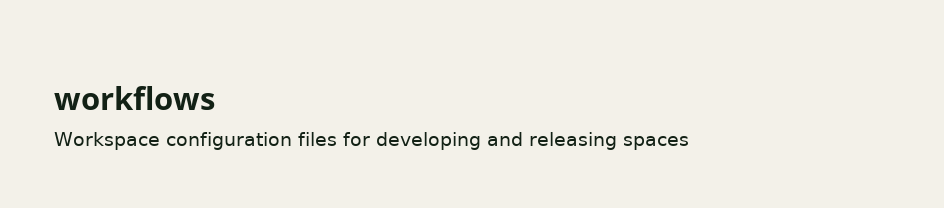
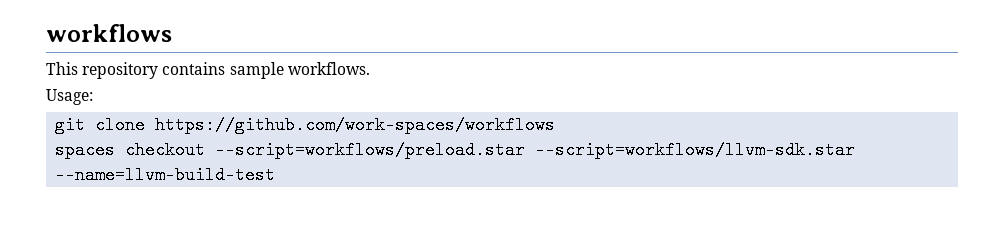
[54,132,689,150] Workspace configuration files for developing and releasing spaces -> [46,62,370,79] [46,89,93,105] [55,116,556,134] [55,141,856,159] [55,166,276,184] This repository contains sample workflows. // Usage: // git clone https://github.com/work-spaces/workflows // spaces checkout --script=workflows/preload.star --script=workflows/llvm-sdk.star --name=llvm-build-test

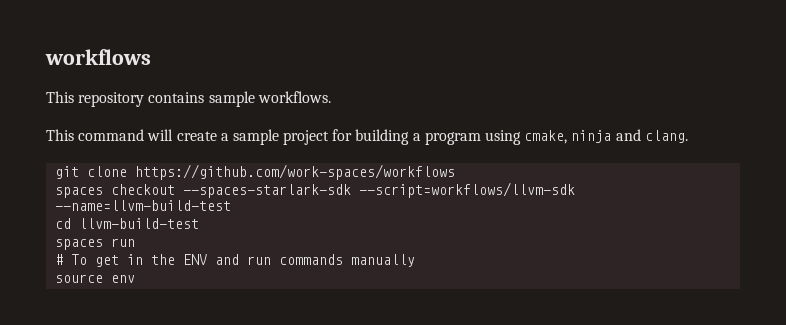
[46,89,93,105] Usage: -> [46,129,688,145] This command will create a sample project for building a program using cmake, ninja and clang.
[215,141,856,159] --script=workflows/preload.star --script=workflows/llvm-sdk.star -> [183,182,576,198] --spaces-starlark-sdk --script=workflows/llvm-sdk
(276, 175) none -> [55,218,200,229] [55,238,136,250] [55,254,416,267] [55,274,136,283] // cd llvm-build-test // spaces run // # To get in the ENV and run commands manually // source env

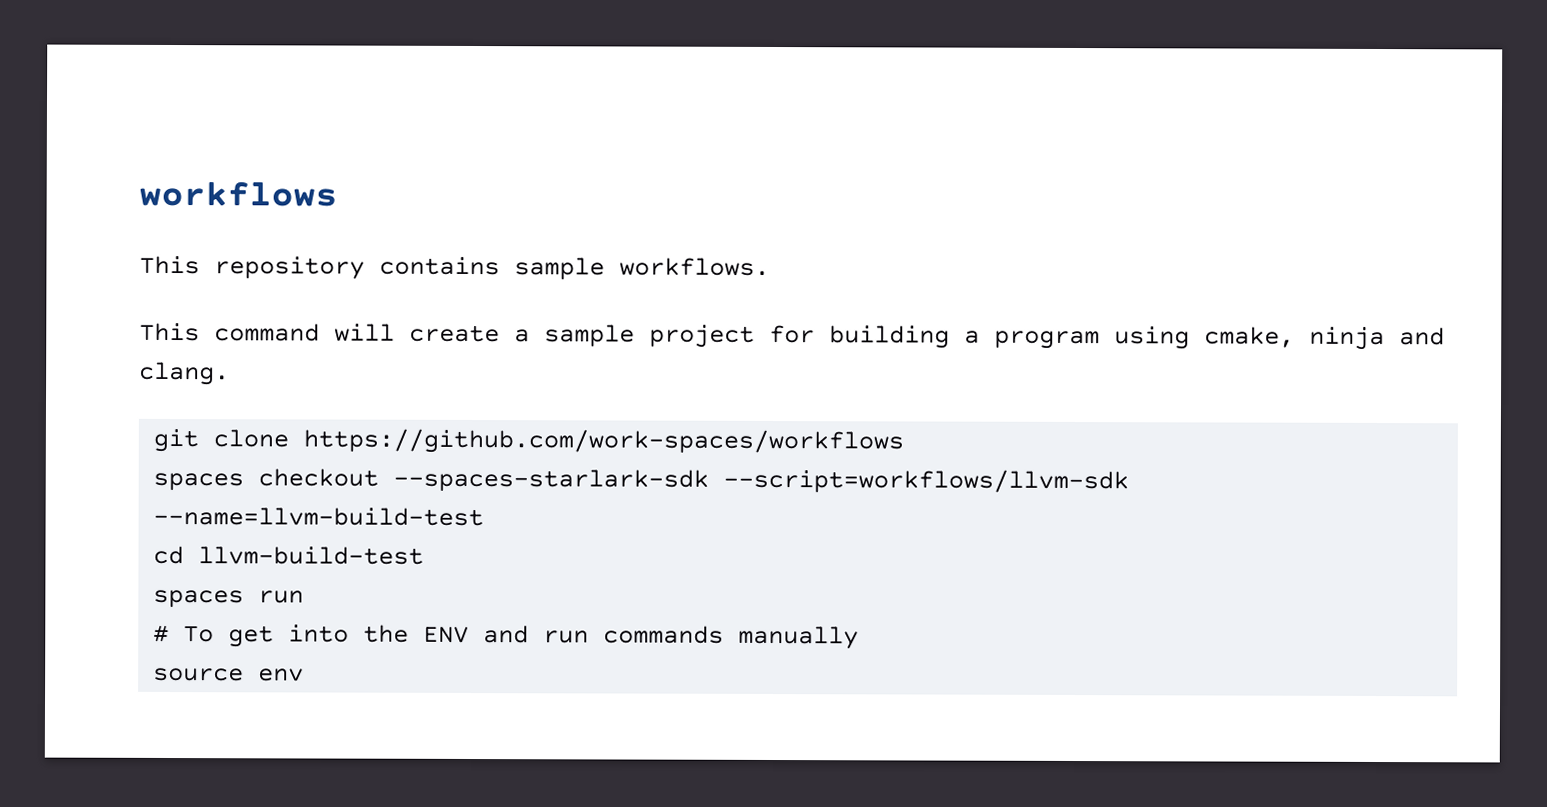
[127,254,144,265] in -> [288,624,350,643] into

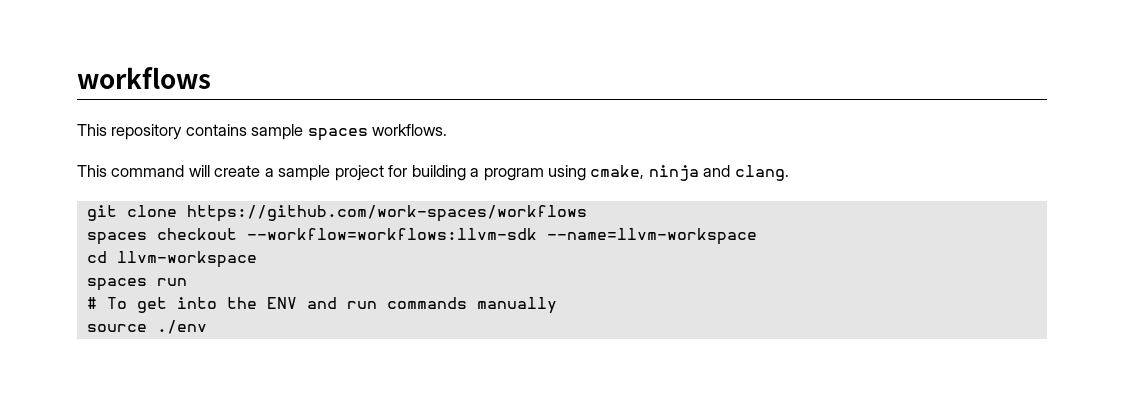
(605, 268) none -> [307,128,368,141] spaces
[393,468,1130,494] [153,506,485,527] --spaces-starlark-sdk --script=workflows/llvm-sdk --name=llvm-build-test -> [246,228,757,245] --workflow=workflows:llvm-sdk --name=llvm-workspace
[198,546,425,565] llvm-build-test -> [116,251,257,268] llvm-workspace
[258,668,305,682] env -> [156,320,207,334] ./env

